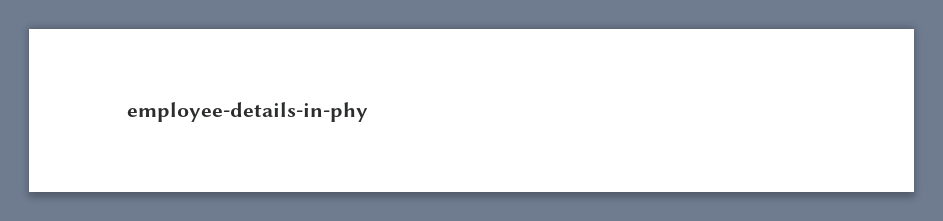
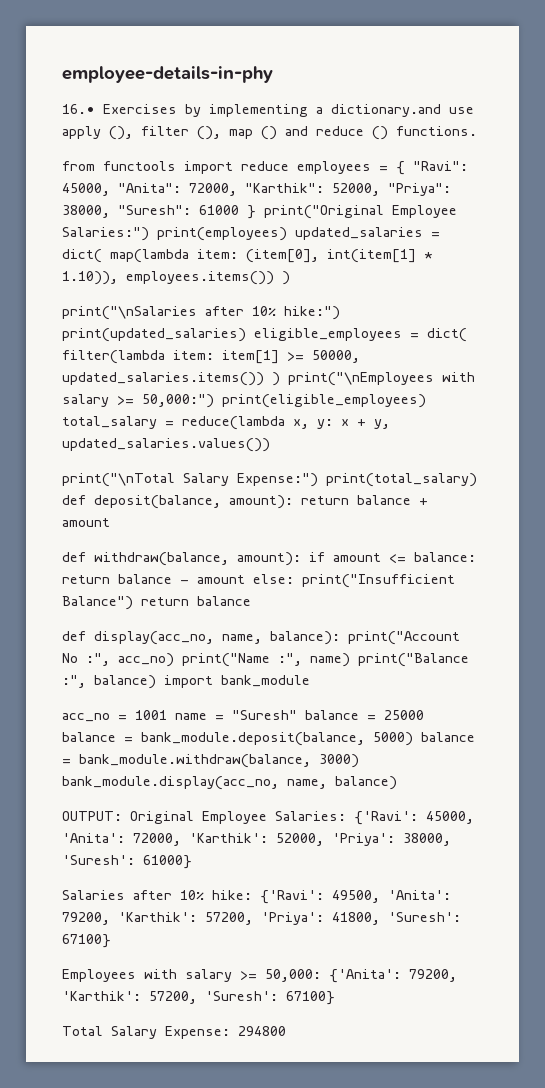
(368, 112) none -> [62,104,474,117] [62,126,477,140] [62,161,468,175] [62,183,451,196] [62,205,457,219] [62,227,440,241] [62,249,432,263] [62,271,290,285] [62,306,340,320] [62,328,467,342] [62,350,360,364] [62,372,475,386] [62,394,426,408] [62,416,390,430] [62,438,270,452] [62,473,477,487] [62,495,428,509] [62,518,110,527] [62,552,476,566] [62,574,455,588] [62,596,251,610] [62,631,460,645] [62,653,469,667] [62,675,310,689] [62,710,424,722] [62,732,475,746] [62,754,359,768] [62,776,397,790] [62,811,474,825] [62,833,451,846] [62,855,192,869] [62,890,451,904] [62,912,461,925] [62,934,111,948] [62,969,457,983] [62,991,335,1005] [62,1026,286,1039] // 16.• Exercises by implementing a dictionary.and use apply (), filter (), map () and reduce () functions. // from functools import reduce employees = { "Ravi": 45000, "Anita": 72000, "Karthik": 52000, "Priya": 38000, "Suresh": 61000 } print("Original Employee Salaries:") print(employees) updated_salaries = dict( map(lambda item: (item[0], int(item[1] * 1.10)), employees.items()) ) // print("\nSalaries after 10% hike:") print(updated_salaries) eligible_employees = dict( filter(lambda item: item[1] >= 50000, updated_salaries.items()) ) print("\nEmployees with salary >= 50,000:") print(eligible_employees) total_salary = reduce(lambda x, y: x + y, updated_salaries.values()) // print("\nTotal Salary Expense:") print(total_salary) def deposit(balance, amount): return balance + amount // def withdraw(balance, amount): if amount <= balance: return balance - amount else: print("Insufficient Balance") return balance // def display(acc_no, name, balance): print("Account No :", acc_no) print("Name :", name) print("Balance :", balance) import bank_module // acc_no = 1001 name = "Suresh" balance = 25000 balance = bank_module.deposit(balance, 5000) balance = bank_module.withdraw(balance, 3000) bank_module.display(acc_no, name, balance) // OUTPUT: Original Employee Salaries: {'Ravi': 45000, 'Anita': 72000, 'Karthik': 52000, 'Priya': 38000, 'Suresh': 61000} // Salaries after 10% hike: {'Ravi': 49500, 'Anita': 79200, 'Karthik': 57200, 'Priya': 41800, 'Suresh': 67100} // Employees with salary >= 50,000: {'Anita': 79200, 'Karthik': 57200, 'Suresh': 67100} // Total Salary Expense: 294800

